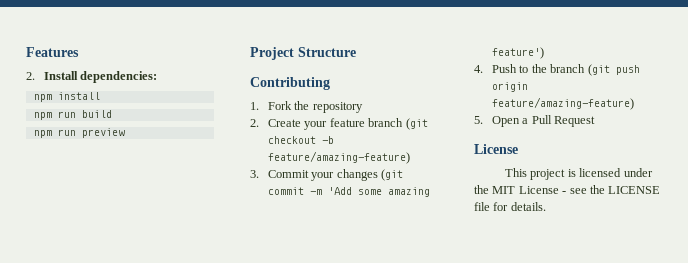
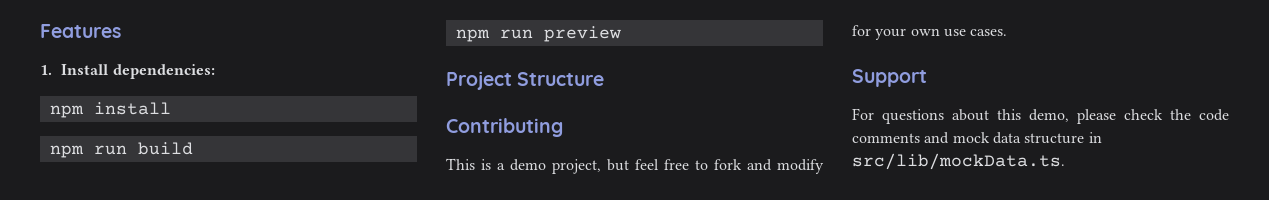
[26,72,35,80] 2. -> [40,65,52,75] 1.
[250,101,363,113] [250,118,428,130] [268,136,335,144] [268,151,411,164] [250,169,404,181] [268,187,431,197] [492,47,545,59] [474,64,640,76] [492,82,529,92] [492,97,635,110] [474,115,596,127] [474,144,518,154] [505,168,653,180] [474,185,661,194] [474,202,546,211] 1. Fork the repository // 2. Create your feature branch (git checkout -b feature/amazing-feature) // 3. Commit your changes (git commit -m 'Add some amazing feature') // 4. Push to the branch (git push origin feature/amazing-feature) // 5. Open a Pull Request // License // This project is licensed under the MIT License - see the LICENSE file for details. -> [446,158,824,174] [852,25,1008,40] [852,69,927,87] [852,108,1229,124] [852,132,1102,144] [852,153,1065,170] This is a demo project, but feel free to fork and modify for your own use cases. // Support // For questions about this demo, please check the code comments and mock data structure in src/lib/mockData.ts.

